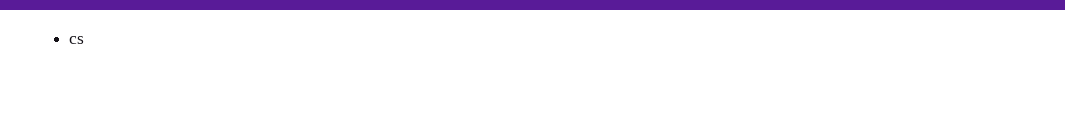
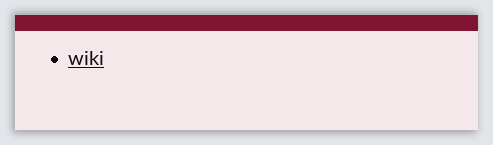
[69,36,85,44] cs -> [68,51,105,65] wiki

